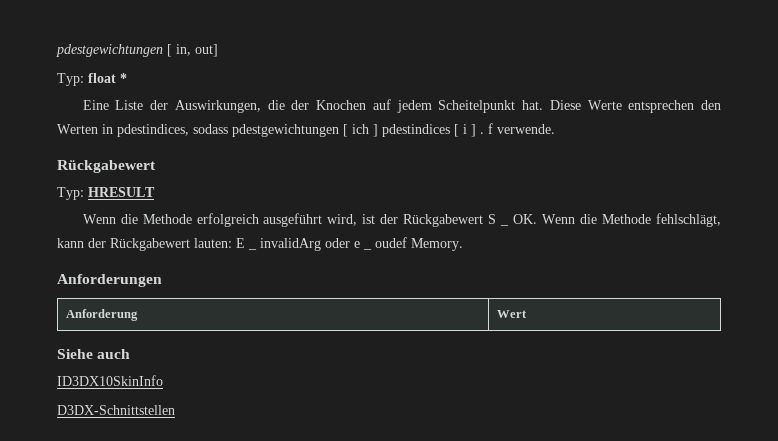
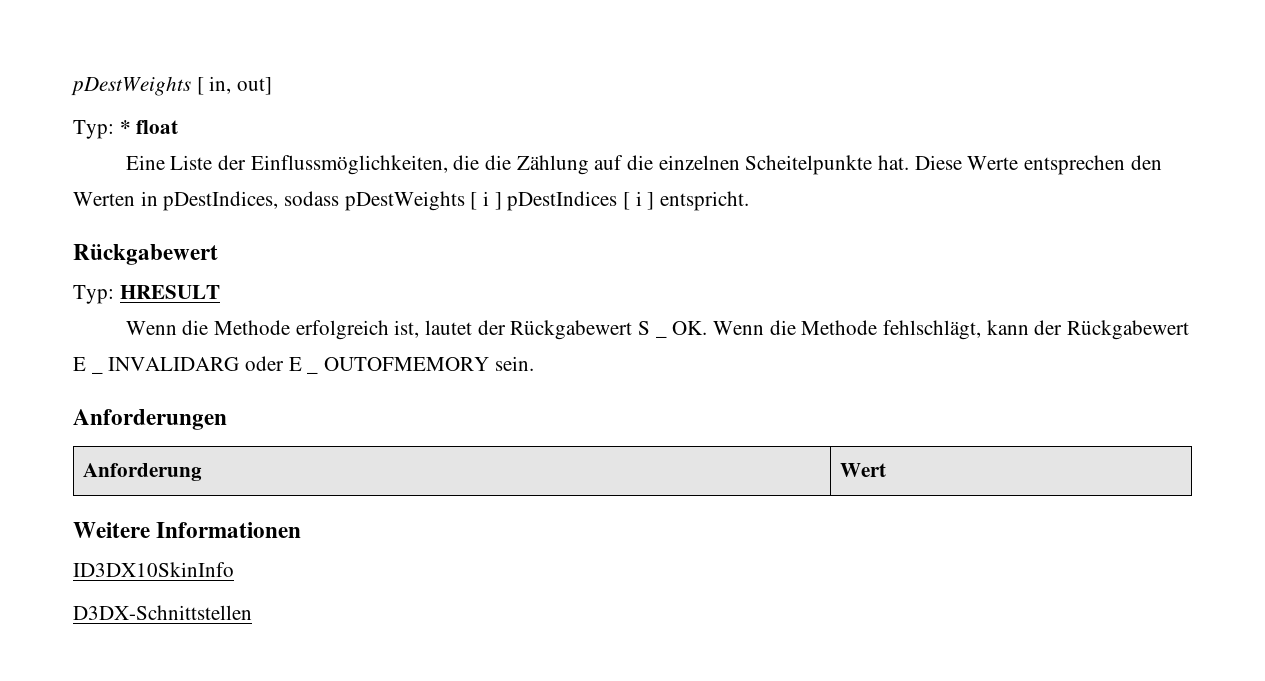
[56,44,163,57] pdestgewichtungen -> [71,76,191,96] pDestWeights
(84, 79) none -> [119,120,131,134] *
[120,73,127,83] * -> (179, 127) none
[174,99,516,113] Auswirkungen, die der Knochen auf jedem Scheitelpunkt -> [250,155,873,175] Einflussmöglichkeiten, die die Zählung auf die einzelnen Scheitelpunkte
[117,123,555,137] pdestindices, sodass pdestgewichtungen [ ich ] pdestindices [ i ] . f verwende. -> [163,191,750,211] pDestIndices, sodass pDestWeights [ i ] pDestIndices [ i ] entspricht.
[263,213,376,227] ausgeführt wird, ist -> [394,320,473,338] ist, lautet
[194,238,245,248] [248,238,360,251] [363,248,372,250] [375,237,463,251] lauten: E _ invalidArg oder e _ oudef Memory. -> [73,357,86,371] [91,371,103,374] [108,356,302,371] [307,371,319,374] [324,356,534,371] E _ INVALIDARG oder E _ OUTOFMEMORY sein.
[57,349,131,359] Siehe auch -> [73,522,302,538] Weitere Informationen

